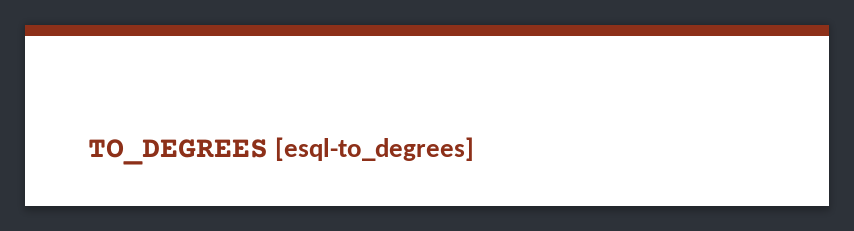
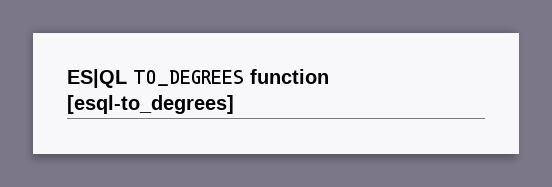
[88,139,268,165] TO_DEGREES -> [67,69,329,88] ES|QL TO_DEGREES function

